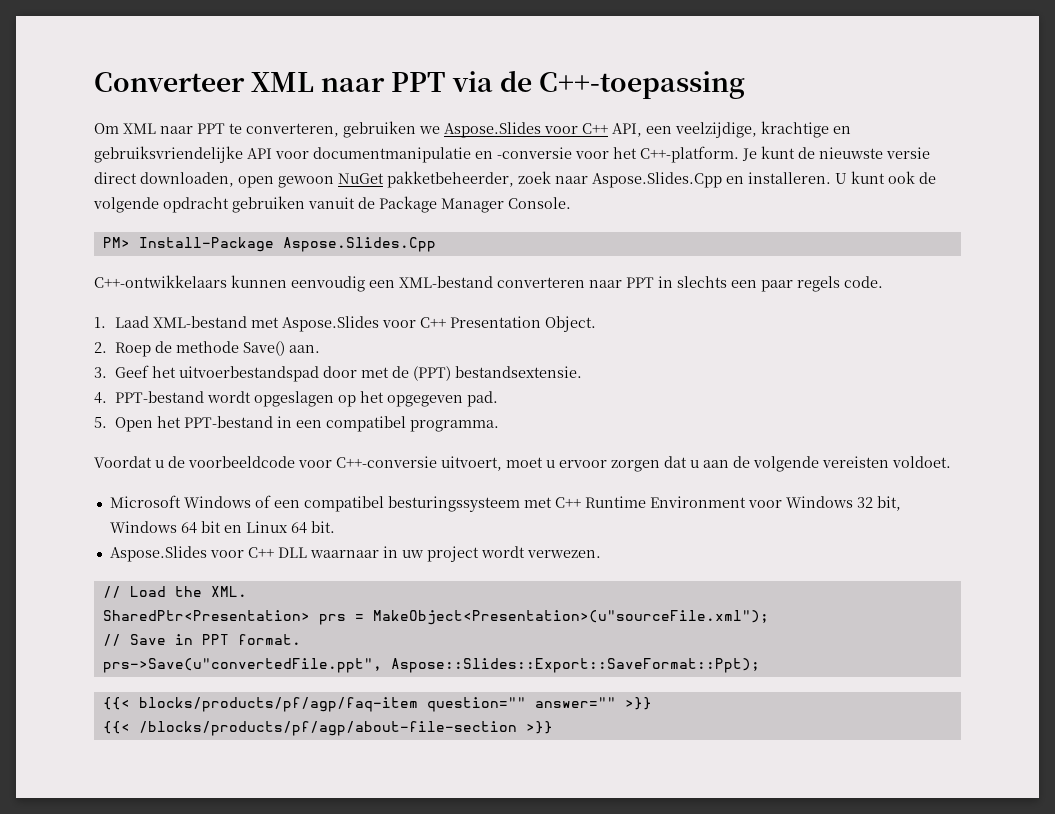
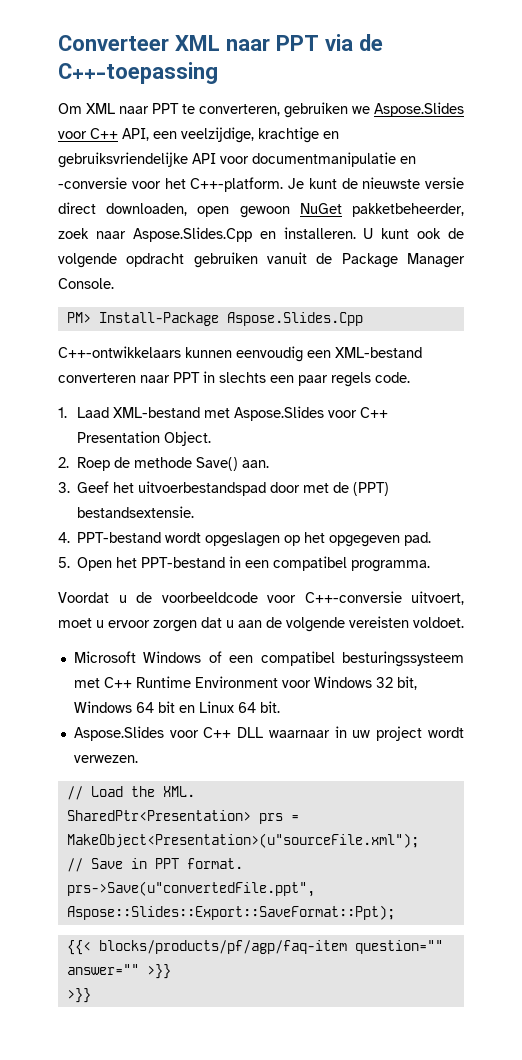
[102,721,517,736] {{< /blocks/products/pf/agp/about-file-section -> (171, 971) none

